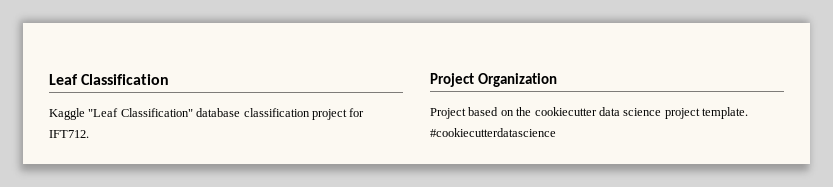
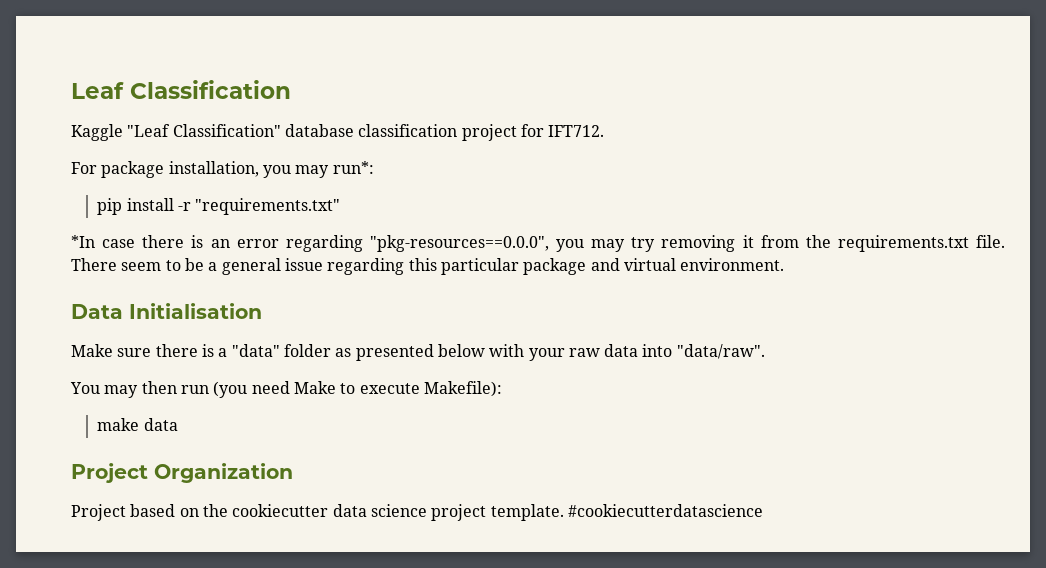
(89, 134) none -> [71,161,374,178] [97,198,341,215] [71,235,1005,252] [71,258,785,275] [71,303,262,319] [71,344,765,361] [70,381,502,398] [97,418,178,431] // For package installation, you may run*: // pip install -r "requirements.txt" // *In case there is an error regarding "pkg-resources==0.0.0", you may try removing it from the requirements.txt file. There seem to be a general issue regarding this particular package and virtual environment. // Data Initialisation // Make sure there is a "data" folder as presented below with your raw data into "data/raw". // You may then run (you need Make to execute Makefile): // make data

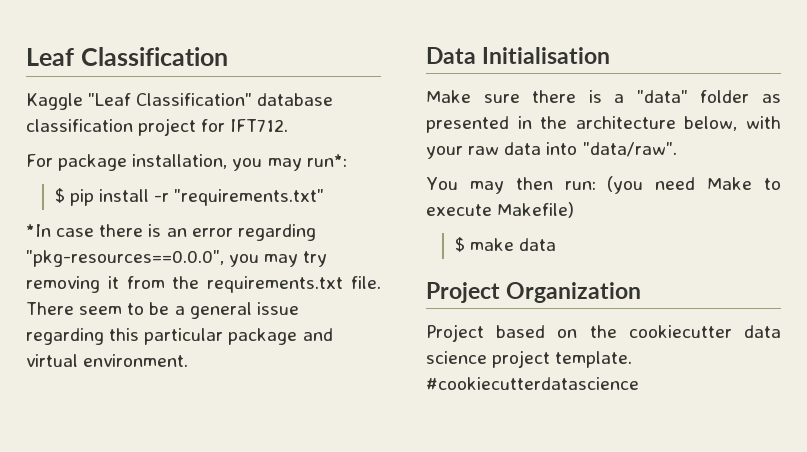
(374, 167) none -> [54,188,65,203] $
[437,344,485,357] below -> [517,116,738,131] in the architecture below,
[180,385,209,394] run -> [564,181,596,190] run:
[423,381,502,397] Makefile): // -> [497,202,575,218] [454,237,465,252] Makefile) // $

